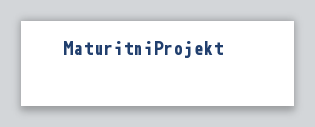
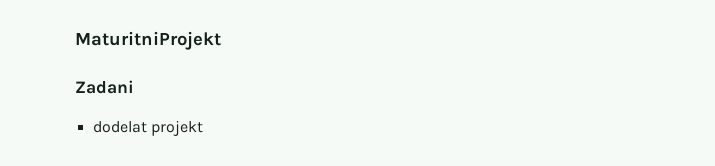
(223, 49) none -> [75,80,134,94] [92,120,203,136] // Zadani // dodelat projekt

